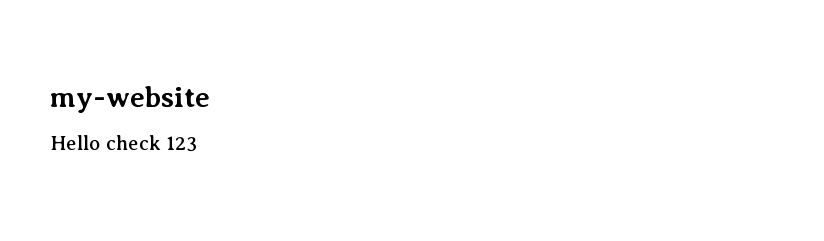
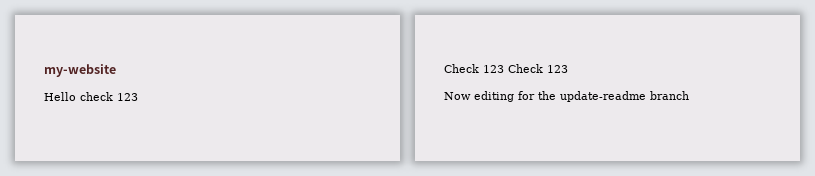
(198, 144) none -> [444,64,568,73] [444,91,689,102] // Check 123 Check 123 // Now editing for the update-readme branch

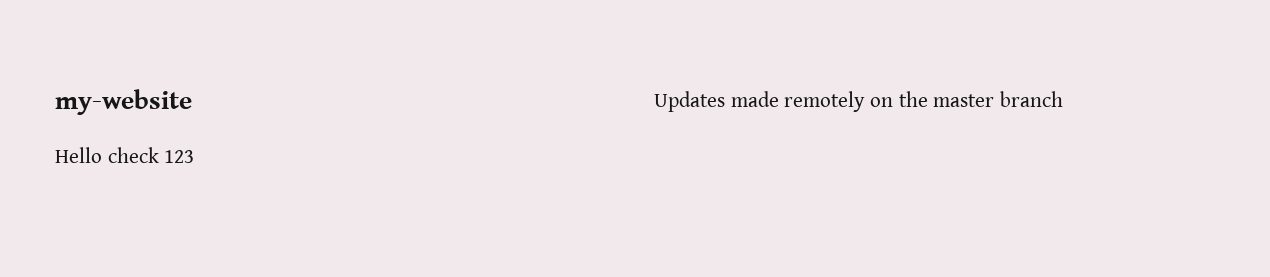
[444,64,568,73] [444,91,646,102] Check 123 Check 123 // Now editing for the update-readme -> [654,91,995,112] Updates made remotely on the master

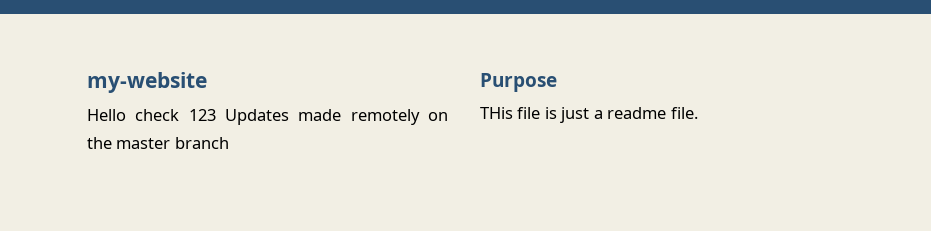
(195, 156) // -> (216, 115) none
(1064, 99) none -> [480,73,557,92] [480,107,698,123] // Purpose // THis file is just a readme file.

